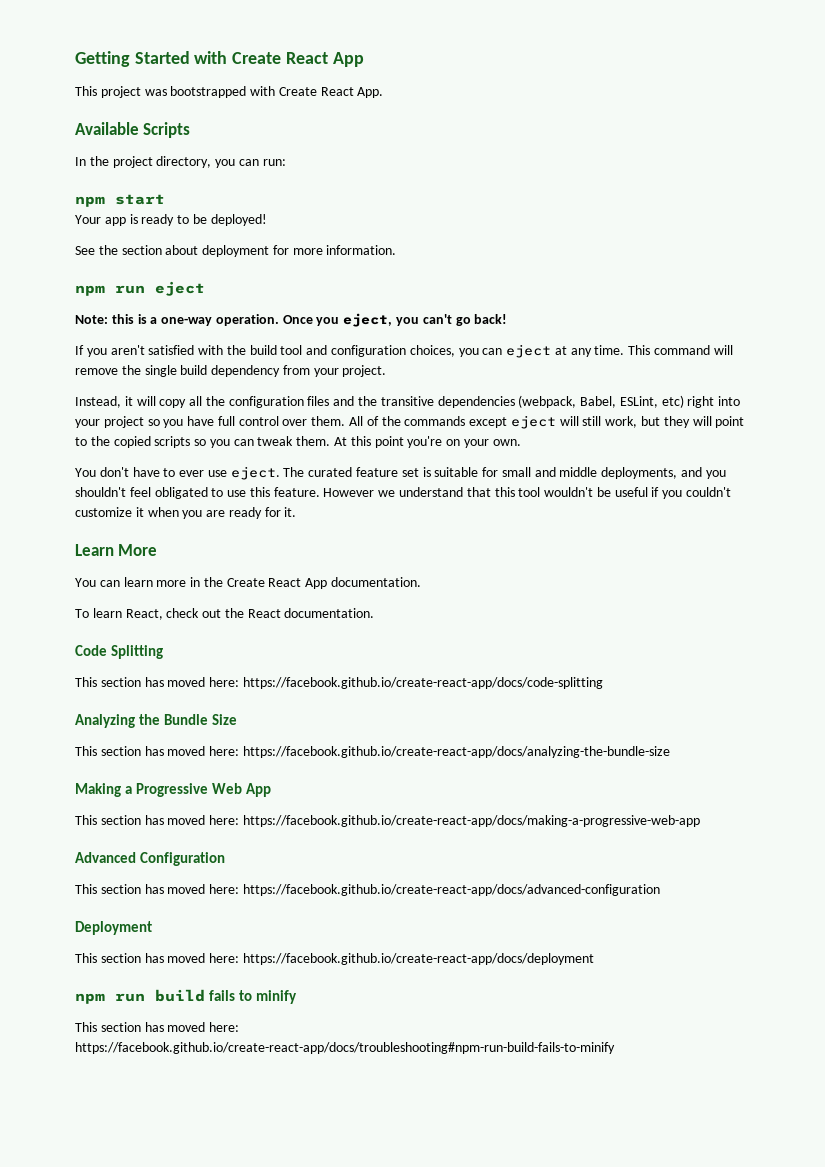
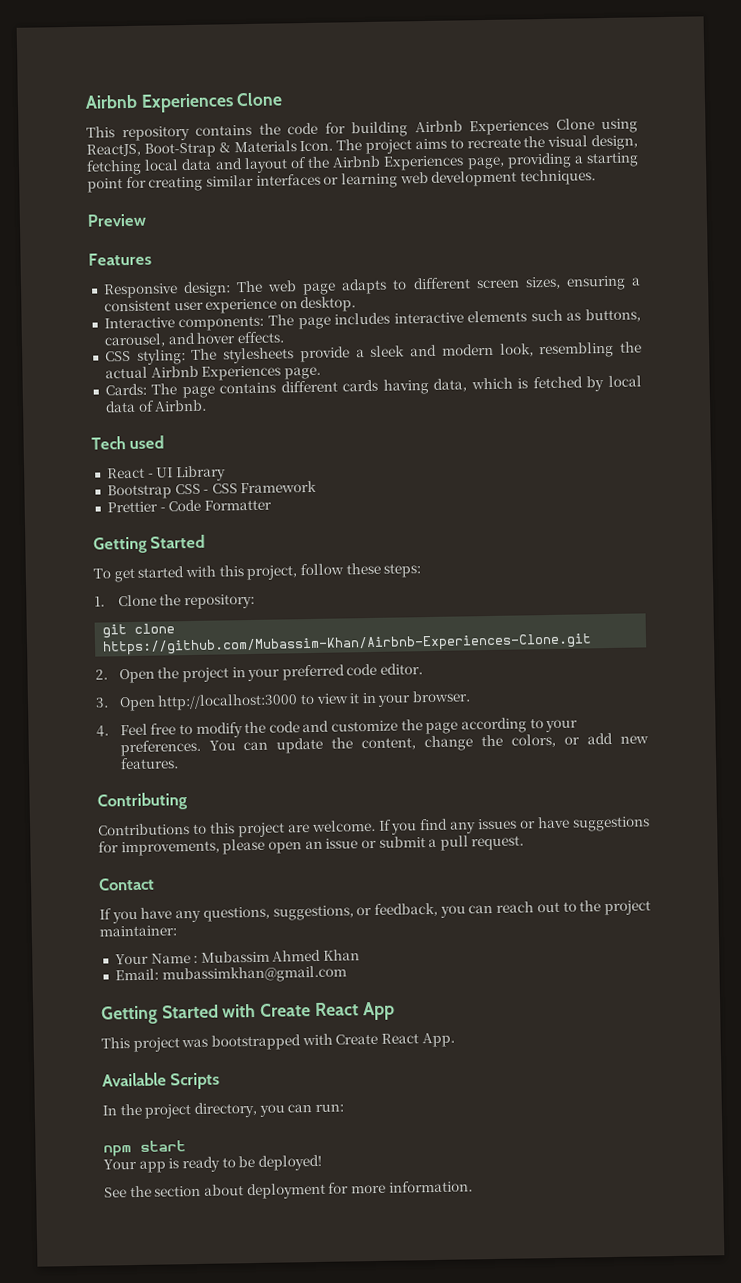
(75, 59) none -> [85,92,284,113] [86,118,638,142] [86,134,638,158] [86,152,639,176] [87,169,596,193] [87,213,147,227] [88,252,152,266] [102,275,642,299] [103,296,357,314] [103,308,641,332] [103,331,284,348] [104,341,642,365] [104,365,321,381] [104,375,642,399] [104,399,208,413] [91,435,165,450] [106,465,226,482] [106,480,318,500] [106,499,272,513] [93,534,206,554] [93,562,422,583] [94,593,255,610] [102,623,176,639] [102,633,593,656] [95,663,424,684] [95,690,472,712] [96,717,579,738] [119,732,649,757] [119,757,179,770] [97,792,188,811] [98,816,650,838] [98,835,525,857] [98,877,155,891] [99,900,652,924] [99,925,177,937] [114,949,361,965] [114,965,347,984] Airbnb Experiences Clone // This repository contains the code for building Airbnb Experiences Clone using ReactJS, Boot-Strap & Materials Icon. The project aims to recreate the visual design, fetching local data and layout of the Airbnb Experiences page, providing a starting point for creating similar interfaces or learning web development techniques. // Preview // Features // Responsive design: The web page adapts to different screen sizes, ensuring a consistent user experience on desktop. // Interactive components: The page includes interactive elements such as buttons, carousel, and hover effects. // CSS styling: The stylesheets provide a sleek and modern look, resembling the actual Airbnb Experiences page. // Cards: The page contains different cards having data, which is fetched by local data of Airbnb. // Tech used // React - UI Library // Bootstrap CSS - CSS Framework // Prettier - Code Formatter // Getting Started // To get started with this project, follow these steps: // 1. Clone the repository: // git clone https://github.com/Mubassim-Khan/Airbnb-Experiences-Clone.git // 2. Open the project in your preferred code editor. // 3. Open http://localhost:3000 to view it in your browser. // 4. Feel free to modify the code and customize the page according to your preferences. You can update the content, change the colors, or add new features. // Contributing // Contributions to this project are welcome. If you find any issues or have suggestions for improvements, please open an issue or submit a pull request. // Contact // If you have any questions, suggestions, or feedback, you can reach out to the project maintainer: // Your Name : Mubassim Ahmed Khan // Email: mubassimkhan@gmail.com //
[75,281,205,296] [75,313,508,327] [75,344,733,358] [75,365,387,377] [75,395,741,408] [75,415,745,429] [75,436,521,448] [75,466,726,480] [75,487,732,499] [75,507,297,519] [75,544,158,556] [75,577,422,589] [75,608,375,620] [75,645,164,659] [75,677,603,689] [75,714,238,728] [75,746,670,758] [75,783,272,797] [75,815,700,827] [75,852,226,866] [75,884,660,896] [75,921,152,935] [75,953,594,965] [75,989,298,1004] [75,1022,240,1032] [75,1042,615,1054] // npm run eject // Note: this is a one-way operation. Once you eject, you can't go back! // If you aren't satisfied with the build tool and configuration choices, you can eject at any time. This command will remove the single build dependency from your project. // Instead, it will copy all the configuration files and the transitive dependencies (webpack, Babel, ESLint, etc) right into your project so you have full control over them. All of the commands except eject will still work, but they will point to the copied scripts so you can tweak them. At this point you're on your own. // You don't have to ever use eject. The curated feature set is suitable for small and middle deployments, and you shouldn't feel obligated to use this feature. However we understand that this tool wouldn't be useful if you couldn't customize it when you are ready for it. // Learn More // You can learn more in the Create React App documentation. // To learn React, check out the React documentation. // Code Splitting // This section has moved here: https://facebook.github.io/create-react-app/docs/code-splitting // Analyzing the Bundle Size // This section has moved here: https://facebook.github.io/create-react-app/docs/analyzing-the-bundle-size // Making a Progressive Web App // This section has moved here: https://facebook.github.io/create-react-app/docs/making-a-progressive-web-app // Advanced Configuration // This section has moved here: https://facebook.github.io/create-react-app/docs/advanced-configuration // Deployment // This section has moved here: https://facebook.github.io/create-react-app/docs/deployment // npm run build fails to minify // This section has moved here: https://facebook.github.io/create-react-app/docs/troubleshooting#npm-run-build-fails-to-minify -> (473, 1186) none

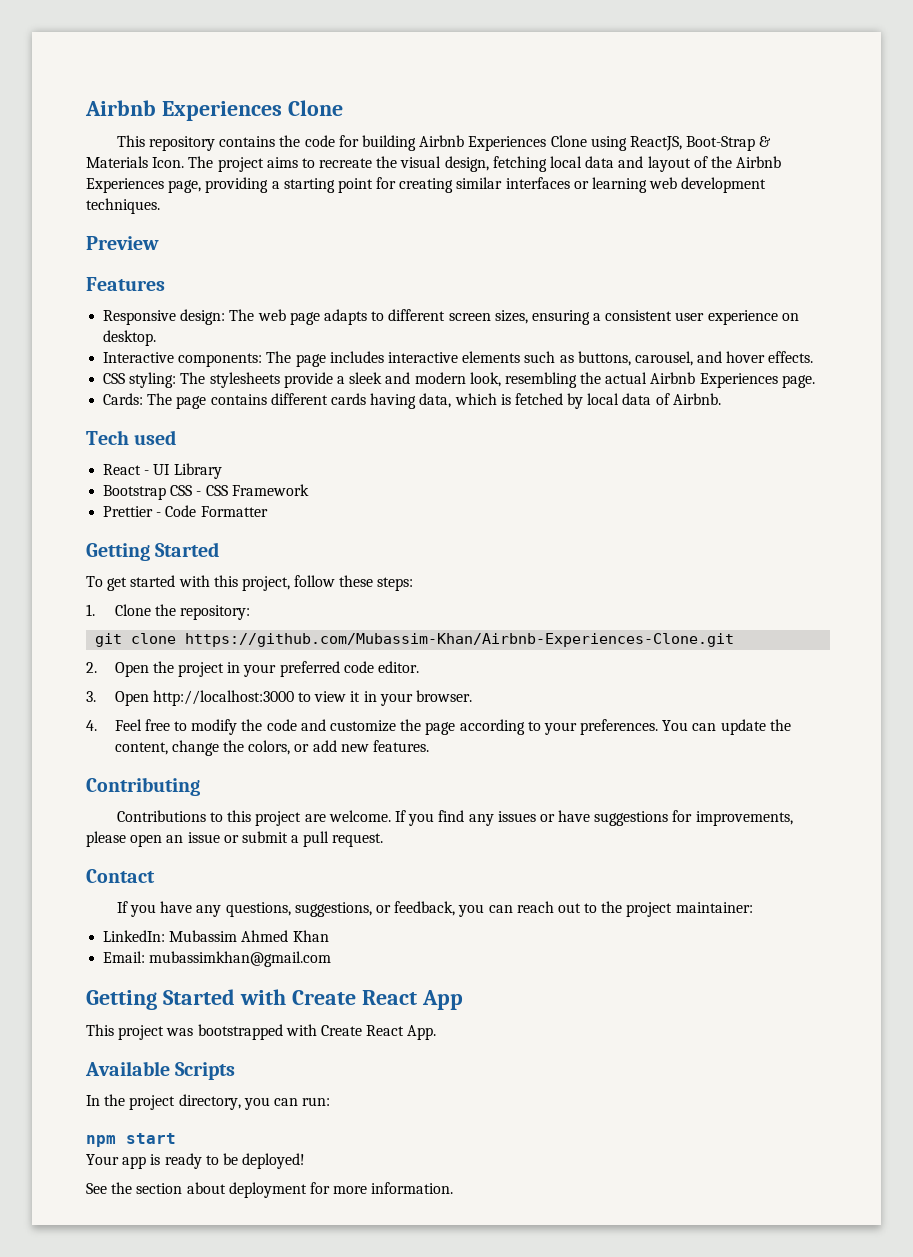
[114,953,199,965] Your Name : -> [103,930,166,942] LinkedIn:

